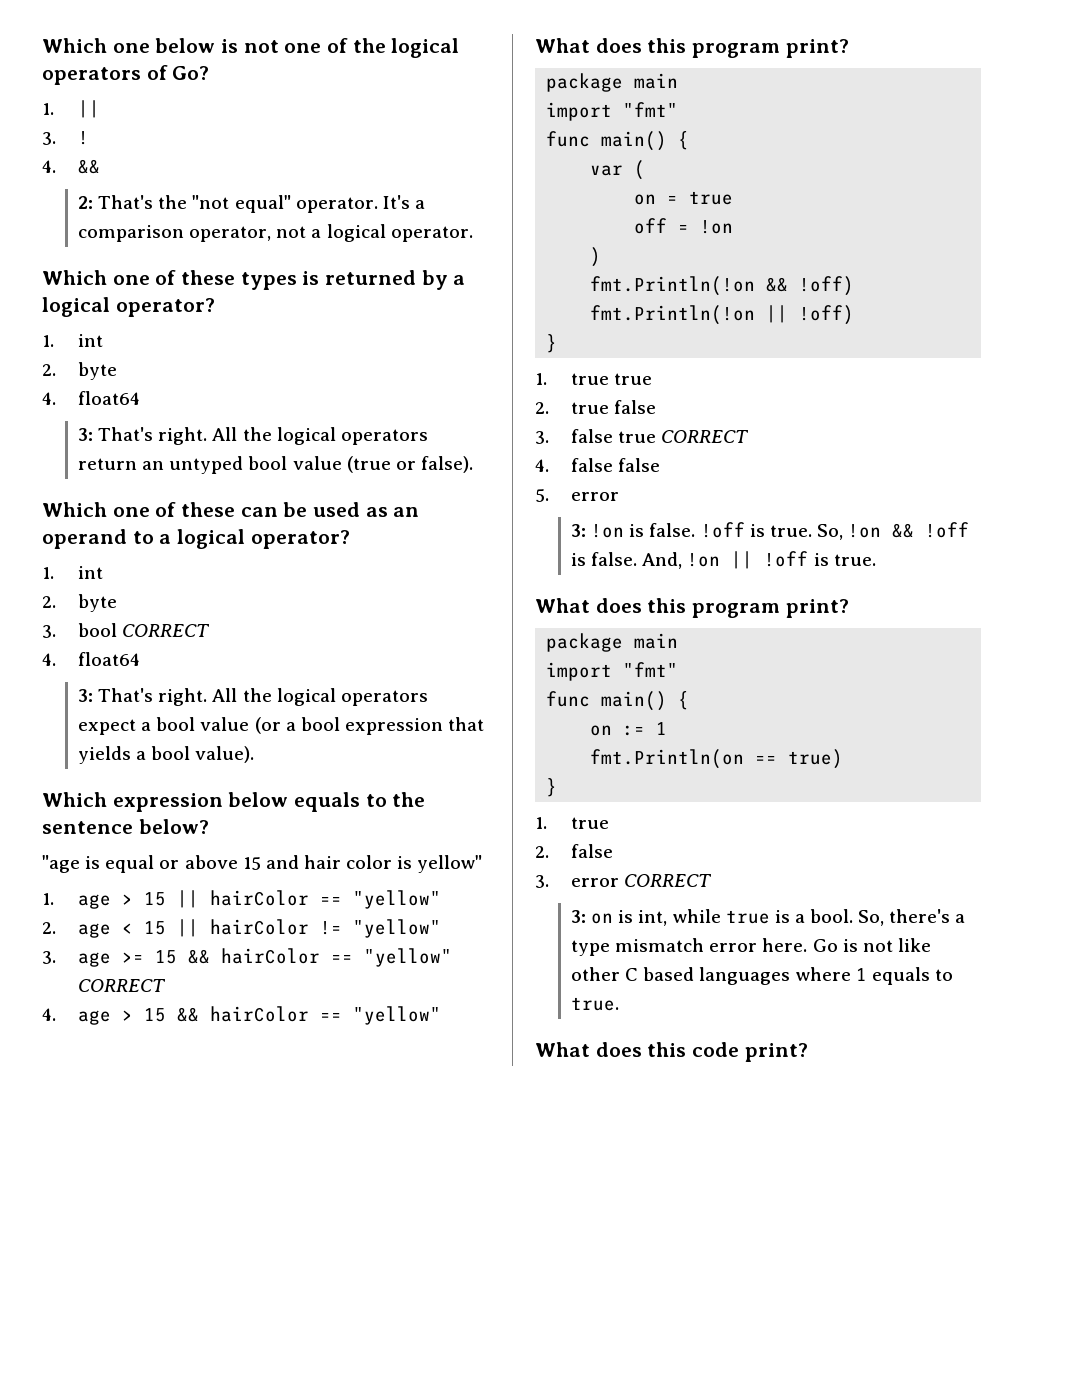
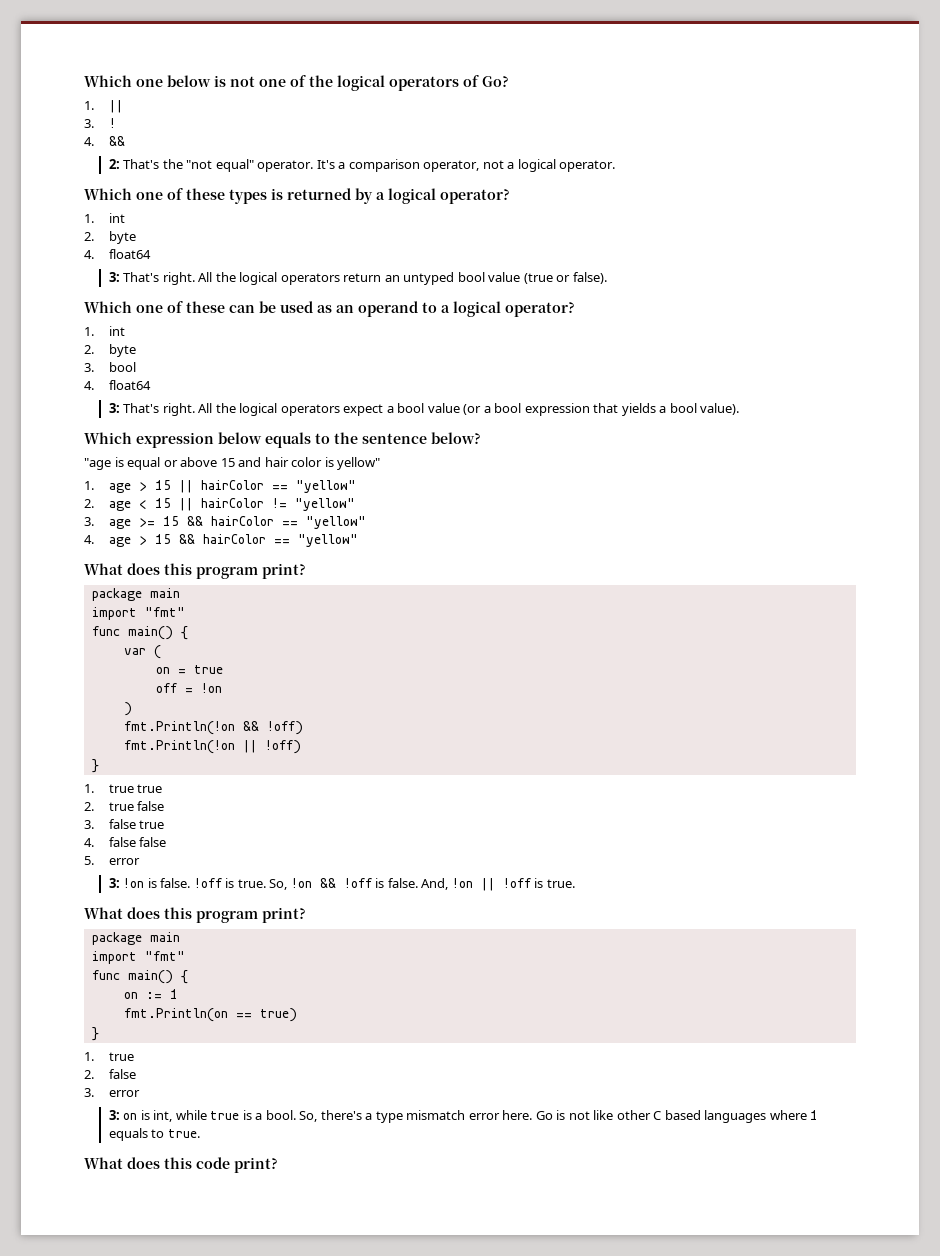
[122,624,210,637] CORRECT -> (136, 367) none
[78,979,166,992] CORRECT -> (366, 522) none
[661,430,749,443] CORRECT -> (165, 824) none
[624,874,712,887] CORRECT -> (140, 1093) none

